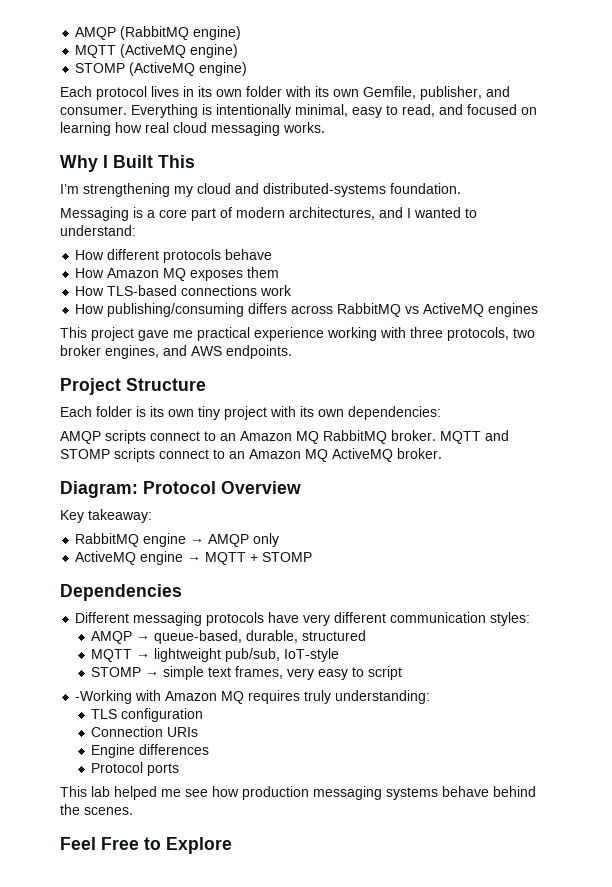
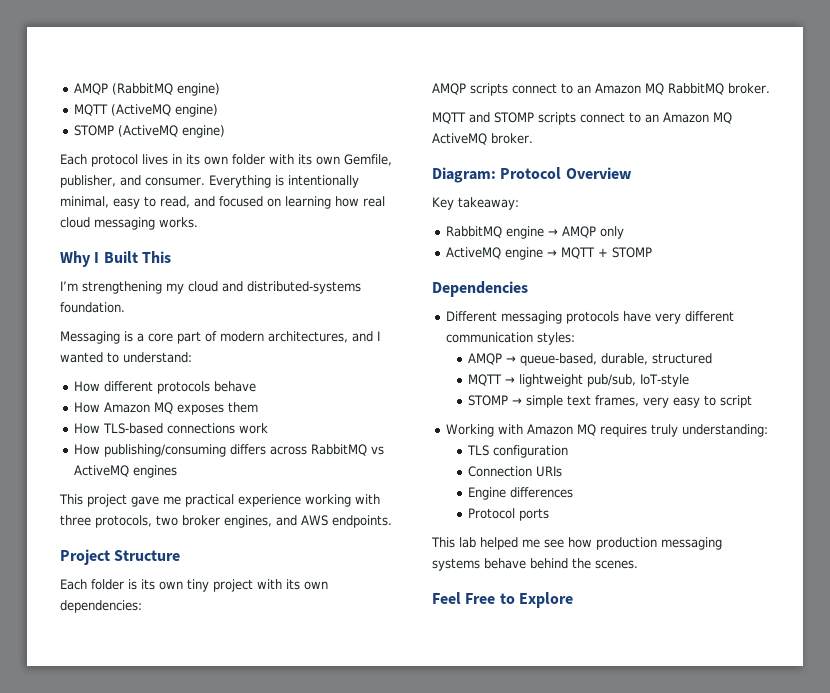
(436, 435) none -> (770, 88) //
[75,690,133,704] -Working -> [446,424,495,437] Working

